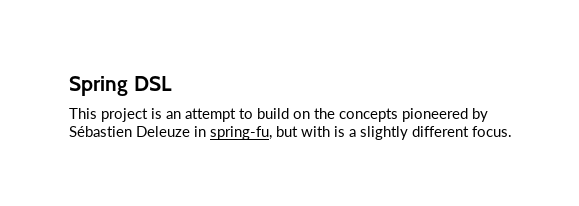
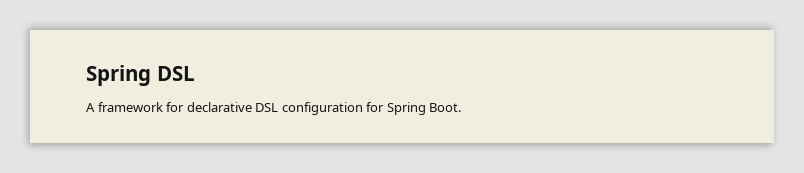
[69,108,488,122] [69,126,512,140] This project is an attempt to build on the concepts pioneered by Sébastien Deleuze in spring-fu, but with is a slightly different focus. -> [86,102,462,115] A framework for declarative DSL configuration for Spring Boot.

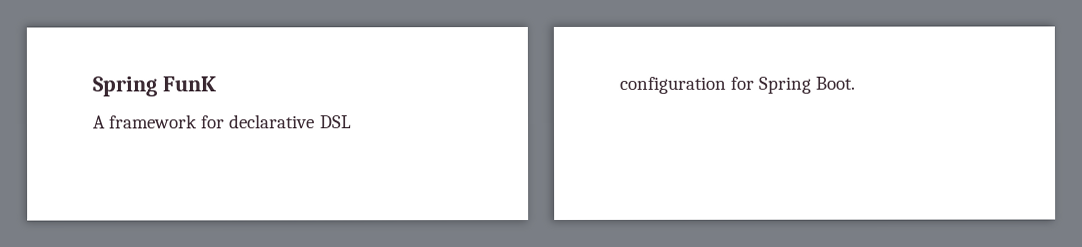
[86,65,195,86] Spring DSL -> [92,76,216,97] Spring FunK

